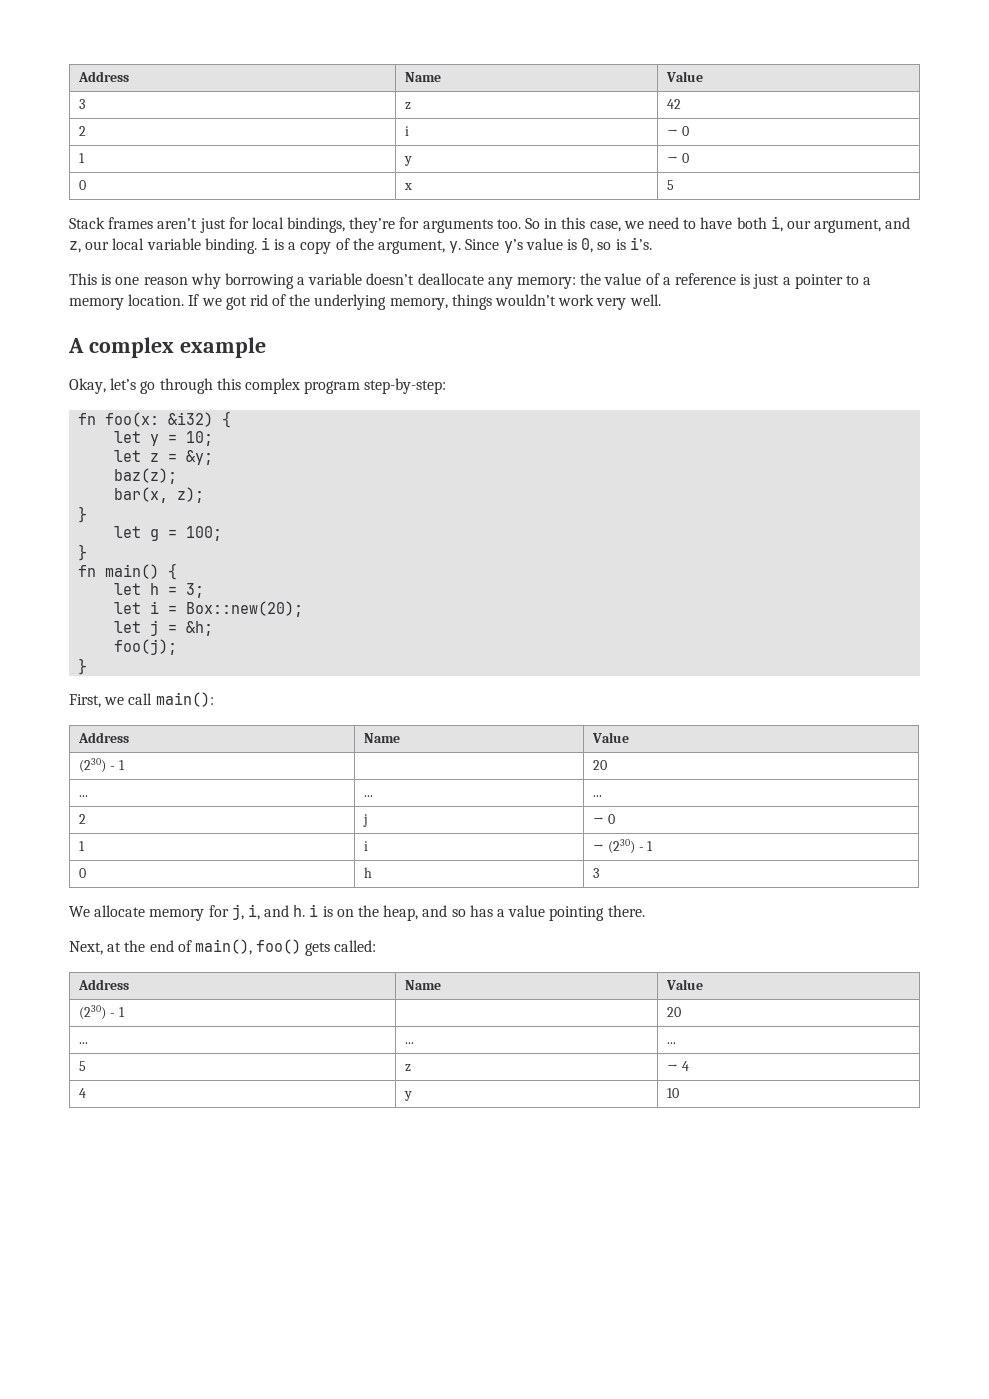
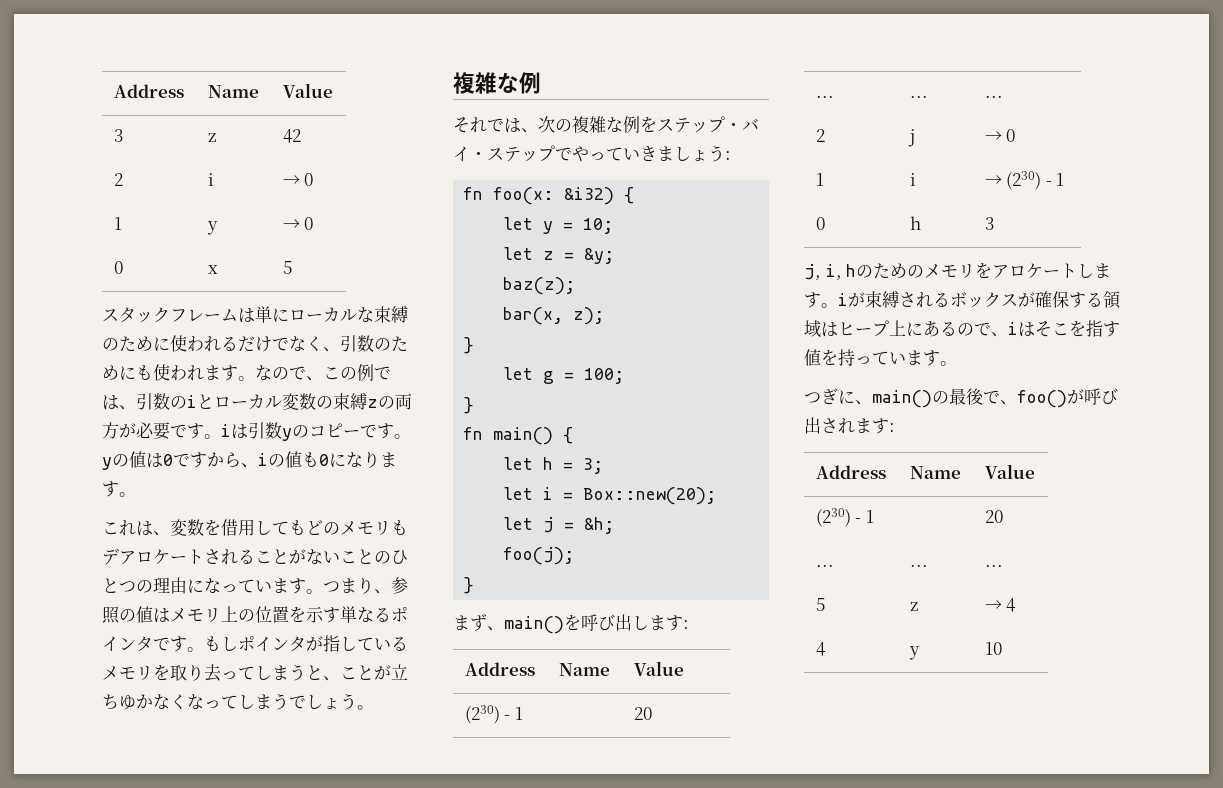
[69,216,911,233] [69,237,652,254] [69,273,872,289] [69,294,661,310] [68,337,266,358] [69,378,447,394] Stack frames aren’t just for local bindings, they’re for arguments too. So in this case, we need to have both i, our argument, and z, our local variable binding. i is a copy of the argument, y. Since y’s value is 0, so is i’s. // This is one reason why borrowing a variable doesn’t deallocate any memory: the value of a reference is just a pointer to a memory location. If we got rid of the underlying memory, things wouldn’t work very well. // A complex example // Okay, let’s go through this complex program step-by-step: -> [102,306,408,323] [102,335,408,352] [102,364,391,381] [102,393,412,410] [102,422,411,441] [102,451,397,470] [102,481,136,497] [102,519,408,536] [102,548,408,565] [102,577,408,594] [102,606,408,624] [102,635,408,652] [102,664,408,682] [102,693,374,710] [453,72,541,94] [453,116,759,133] [453,145,731,162] スタックフレームは単にローカルな束縛のために使われるだけでなく、引数のためにも使われます。なので、この例では、引数のiとローカル変数の束縛zの両方が必要です。iは引数yのコピーです。yの値は0ですから、iの値も0になります。 // これは、変数を借用してもどのメモリもデアロケートされることがないことのひとつの理由になっています。つまり、参照の値はメモリ上の位置を示す単なるポインタです。もしポインタが指しているメモリを取り去ってしまうと、ことが立ちゆかなくなってしまうでしょう。 // 複雑な例 // それでは、次の複雑な例をステップ・バイ・ステップでやっていきましょう:
[69,692,214,708] First, we call main(): -> [453,614,689,634] まず、main()を呼び出します:
[69,904,645,921] [69,939,377,956] We allocate memory for j, i, and h. i is on the heap, and so has a value pointing there. // Next, at the end of main(), foo() gets called: -> [804,262,1112,280] [804,291,1121,309] [804,320,1120,338] [804,349,957,366] [804,388,1118,408] [804,417,895,434] j, i, hのためのメモリをアロケートします。iが束縛されるボックスが確保する領域はヒープ上にあるので、iはそこを指す値を持っています。 // つぎに、main()の最後で、foo()が呼び出されます:

